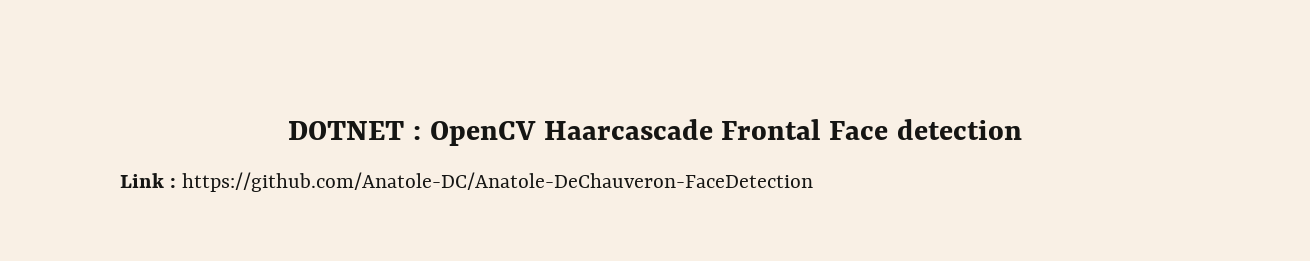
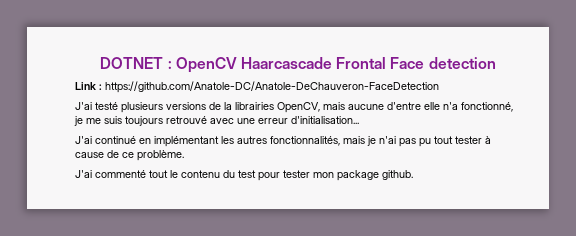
(814, 182) none -> [75,102,513,113] [74,116,359,126] [75,136,491,147] [75,150,184,161] [75,170,413,181] // J'ai testé plusieurs versions de la librairies OpenCV, mais aucune d'entre elle n'a fonctionné, je me suis toujours retrouvé avec une erreur d'initialisation... // J'ai continué en implémentant les autres fonctionnalités, mais je n'ai pas pu tout tester à cause de ce problème. // J'ai commenté tout le contenu du test pour tester mon package github.

